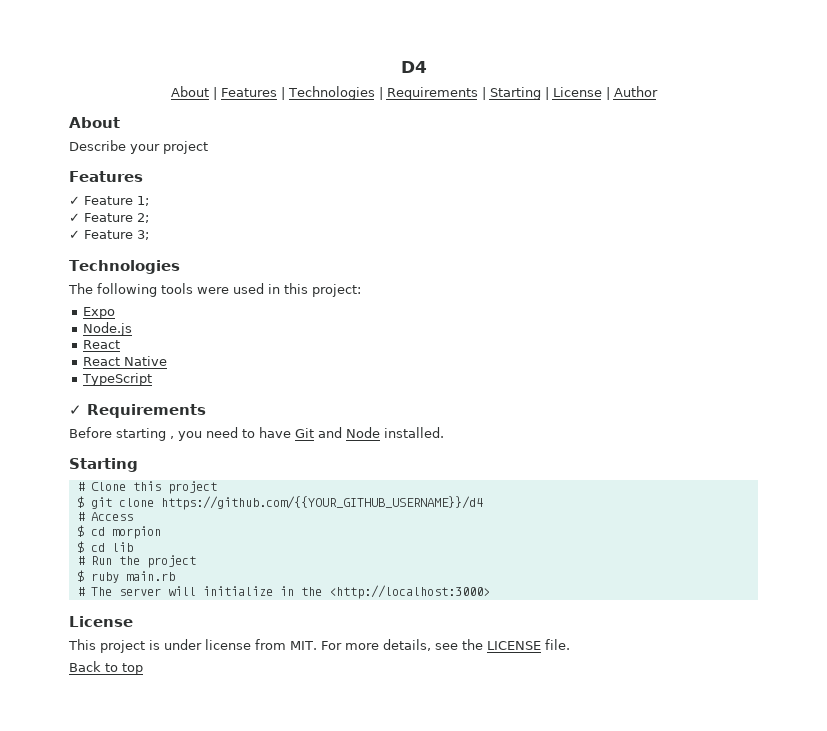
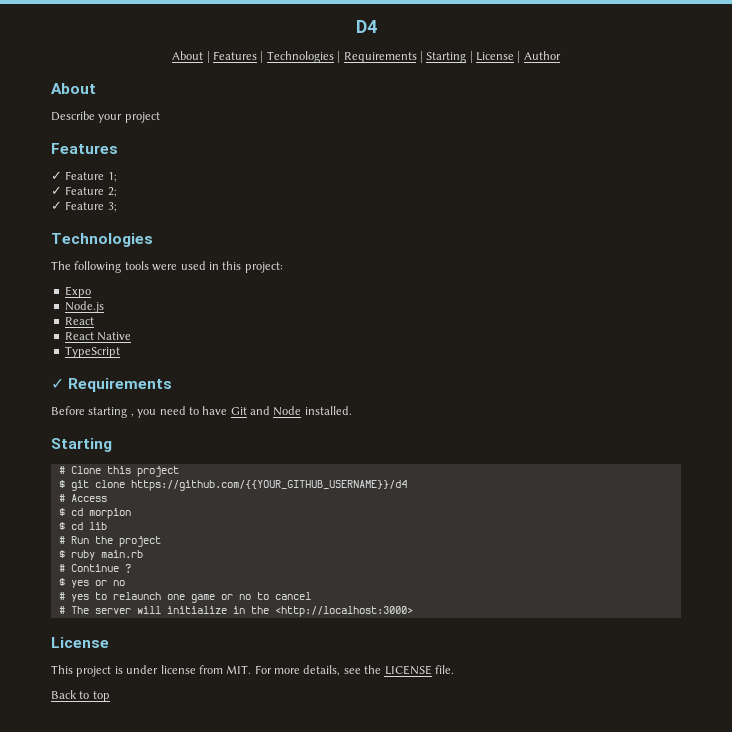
(175, 576) none -> [58,564,131,573] [58,578,125,588] [58,592,311,603] // # Continue ? // $ yes or no // # yes to relaunch one game or no to cancel

